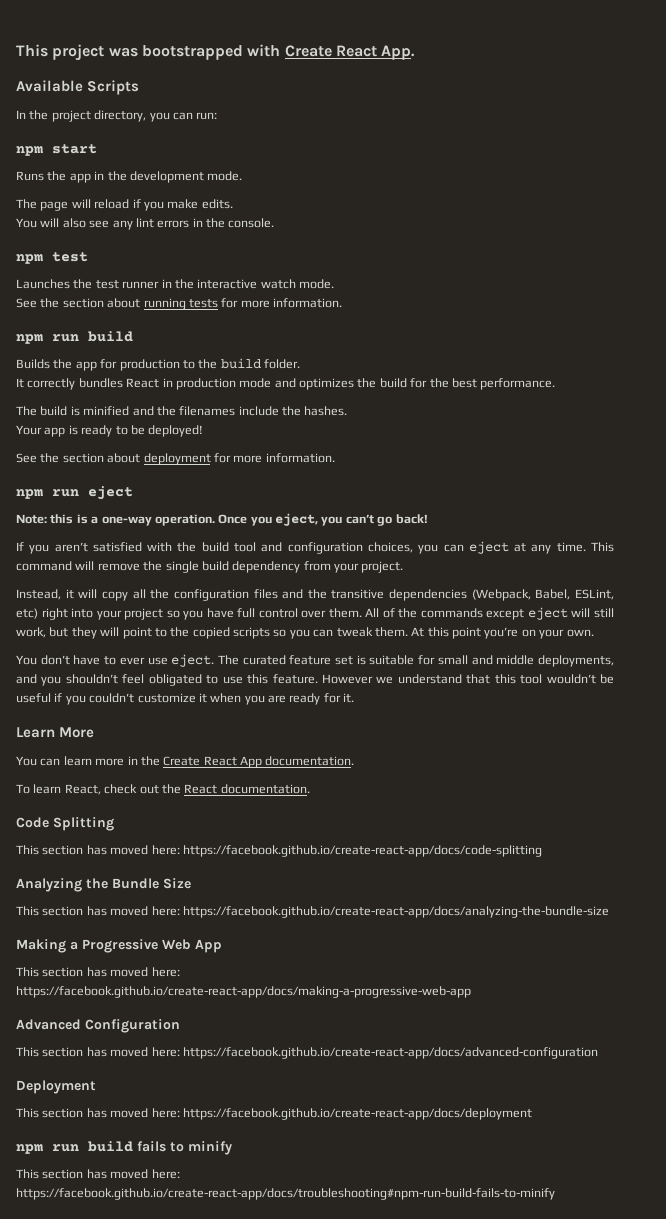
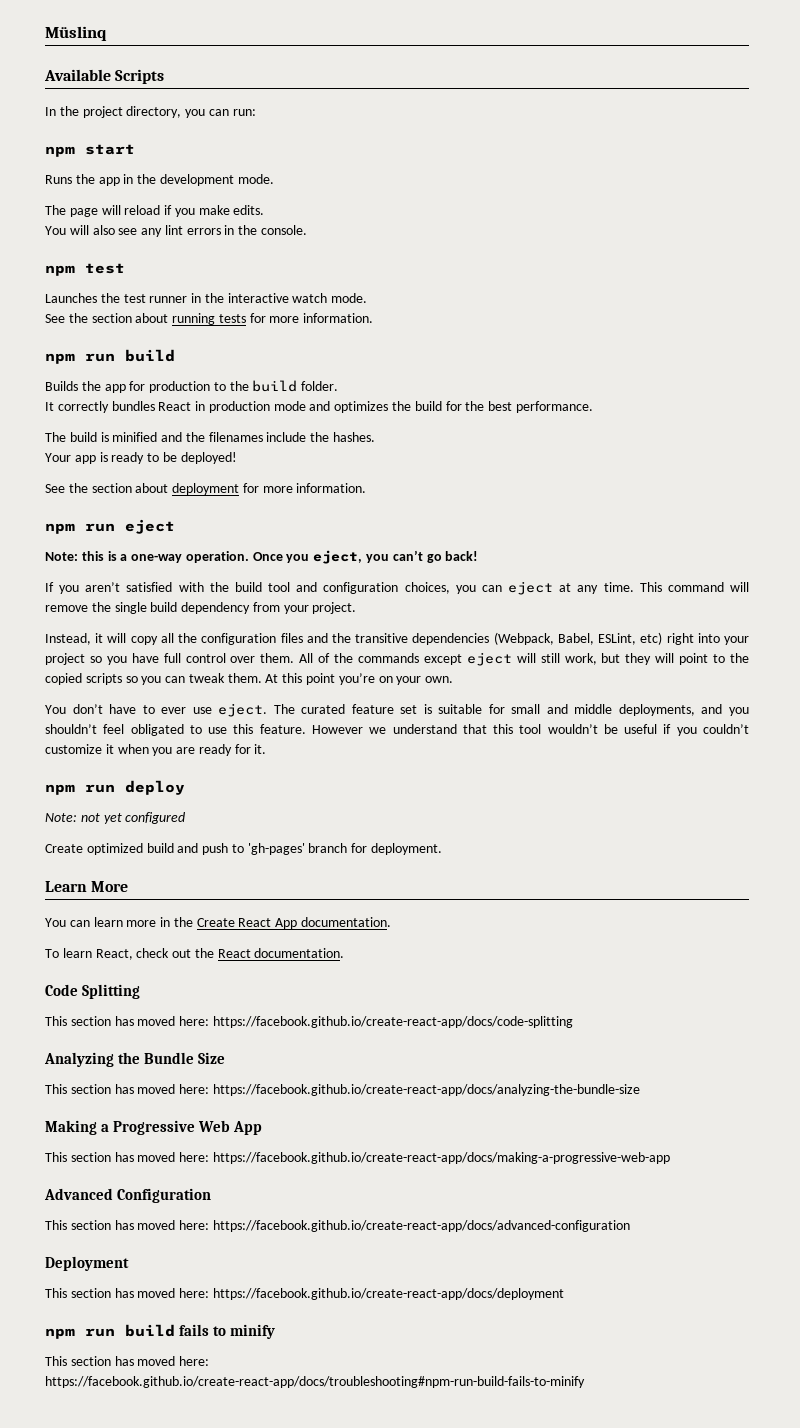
[16,44,416,61] This project was bootstrapped with Create React App. -> [45,26,107,41] Müslinq
(355, 698) none -> [45,780,185,795] [45,812,186,824] [45,843,443,855] // npm run deploy // Note: not yet configured // Create optimized build and push to 'gh-pages' branch for deployment.

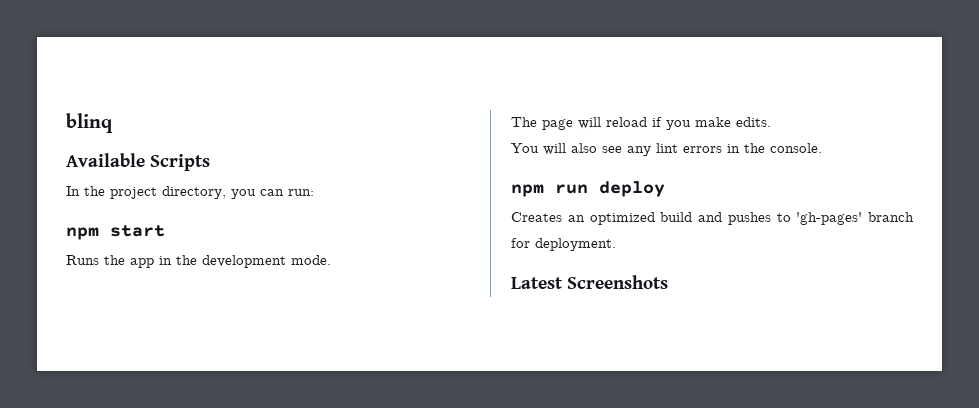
[45,26,107,41] Müslinq -> [66,113,113,133] blinq
[85,263,125,274] [45,293,368,303] [45,313,374,325] [45,349,175,364] [45,380,339,393] [45,401,593,413] [45,432,376,442] [45,452,237,464] [45,483,367,495] [45,519,175,534] [45,550,479,564] [45,581,749,595] [45,602,357,614] [45,632,749,645] [45,652,749,666] [45,673,454,685] [45,703,749,717] [45,724,750,736] [45,744,267,756] [45,780,185,795] [45,812,186,824] [45,844,83,853] test // Launches the test runner in the interactive watch mode. // See the section about running tests for more information. // npm run build // Builds the app for production to the build folder. // It correctly bundles React in production mode and optimizes the build for the best performance. // The build is minified and the filenames include the hashes. // Your app is ready to be deployed! // See the section about deployment for more information. // npm run eject // Note: this is a one-way operation. Once you eject, you can’t go back! // If you aren’t satisfied with the build tool and configuration choices, you can eject at any time. This command will remove the single build dependency from your project. // Instead, it will copy all the configuration files and the transitive dependencies (Webpack, Babel, ESLint, etc) right into your project so you have full control over them. All of the commands except eject will still work, but they will point to the copied scripts so you can tweak them. At this point you’re on your own. // You don’t have to ever use eject. The curated feature set is suitable for small and middle deployments, and you shouldn’t feel obligated to use this feature. However we understand that this tool wouldn’t be useful if you couldn’t customize it when you are ready for it. // npm run deploy // Note: not yet configured // Create -> [555,181,665,197] [511,212,585,222] run deploy // Creates an
[202,843,229,855] push -> [727,212,771,225] pushes
[45,881,129,892] [45,917,392,929] [45,948,345,960] [45,984,140,999] [45,1016,573,1028] [44,1052,225,1067] [45,1084,640,1096] [45,1120,262,1135] [45,1152,670,1164] [44,1188,211,1203] [45,1220,630,1232] [45,1256,129,1271] [45,1288,564,1300] [45,1324,275,1339] [45,1356,210,1366] [45,1376,585,1388] Learn More // You can learn more in the Create React App documentation. // To learn React, check out the React documentation. // Code Splitting // This section has moved here: https://facebook.github.io/create-react-app/docs/code-splitting // Analyzing the Bundle Size // This section has moved here: https://facebook.github.io/create-react-app/docs/analyzing-the-bundle-size // Making a Progressive Web App // This section has moved here: https://facebook.github.io/create-react-app/docs/making-a-progressive-web-app // Advanced Configuration // This section has moved here: https://facebook.github.io/create-react-app/docs/advanced-configuration // Deployment // This section has moved here: https://facebook.github.io/create-react-app/docs/deployment // npm run build fails to minify // This section has moved here: https://facebook.github.io/create-react-app/docs/troubleshooting#npm-run-build-fails-to-minify -> [511,275,668,289] Latest Screenshots

